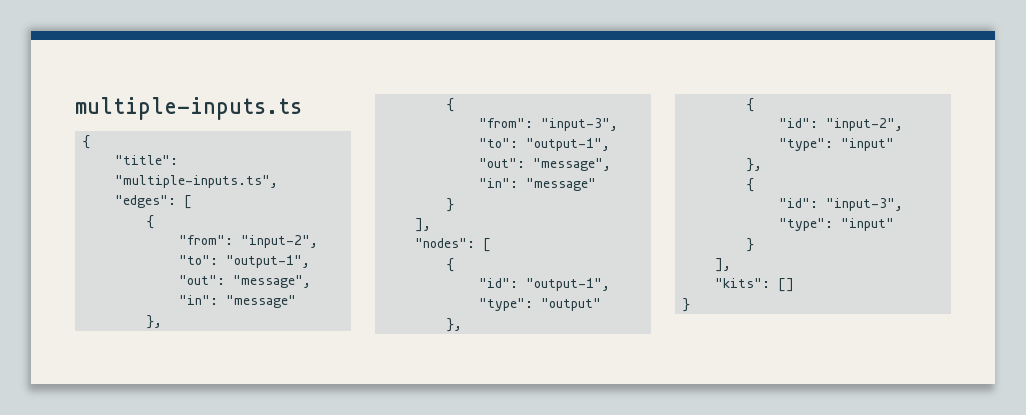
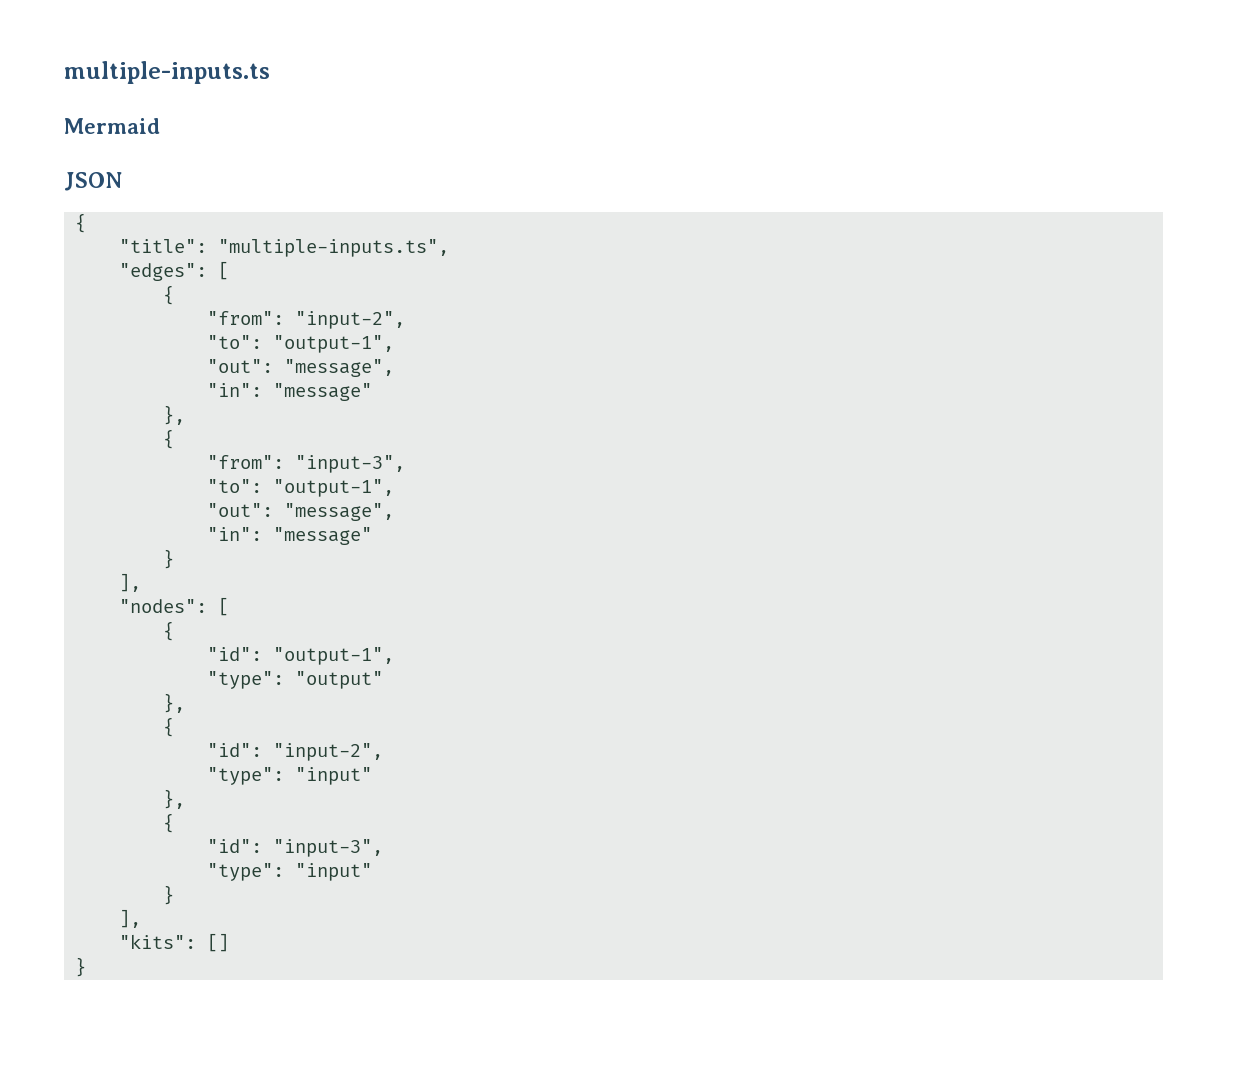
(302, 108) none -> [64,118,160,134] [64,172,122,191] // Mermaid // JSON

